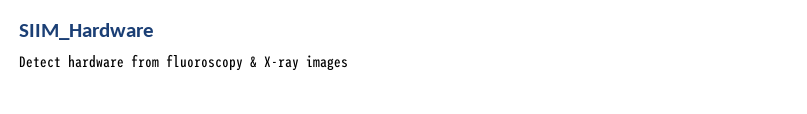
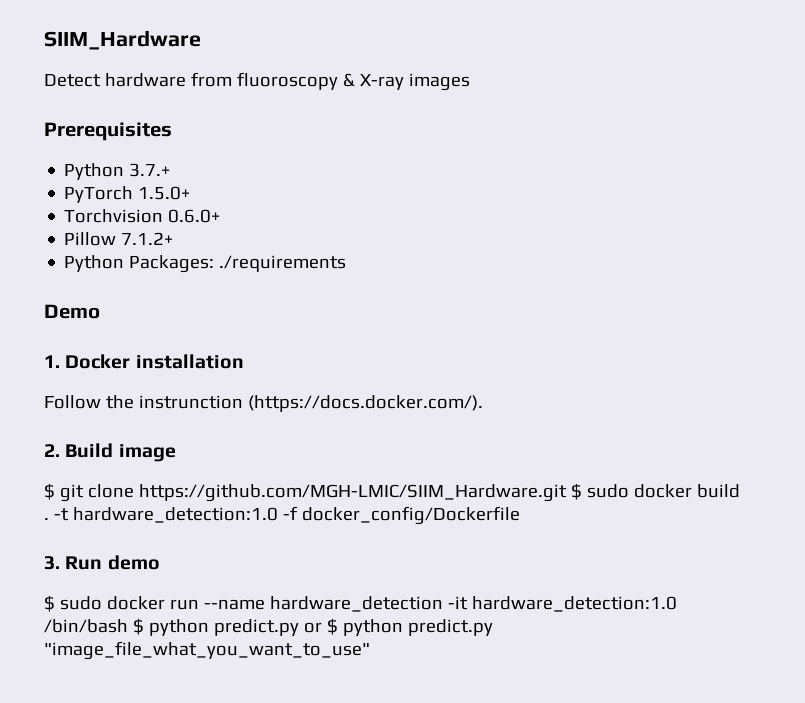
(348, 63) none -> [44,122,172,141] [64,163,171,180] [64,186,191,203] [64,209,221,223] [64,232,174,246] [64,255,347,273] [44,304,100,319] [44,354,244,369] [44,395,483,412] [44,443,176,462] [44,483,740,502] [44,506,520,525] [44,555,160,570] [44,595,677,612] [44,618,493,636] [44,641,370,660] // Prerequisites // Python 3.7.+ // PyTorch 1.5.0+ // Torchvision 0.6.0+ // Pillow 7.1.2+ // Python Packages: ./requirements // Demo // 1. Docker installation // Follow the instrunction (https://docs.docker.com/). // 2. Build image // $ git clone https://github.com/MGH-LMIC/SIIM_Hardware.git $ sudo docker build . -t hardware_detection:1.0 -f docker_config/Dockerfile // 3. Run demo // $ sudo docker run --name hardware_detection -it hardware_detection:1.0 /bin/bash $ python predict.py or $ python predict.py "image_file_what_you_want_to_use"

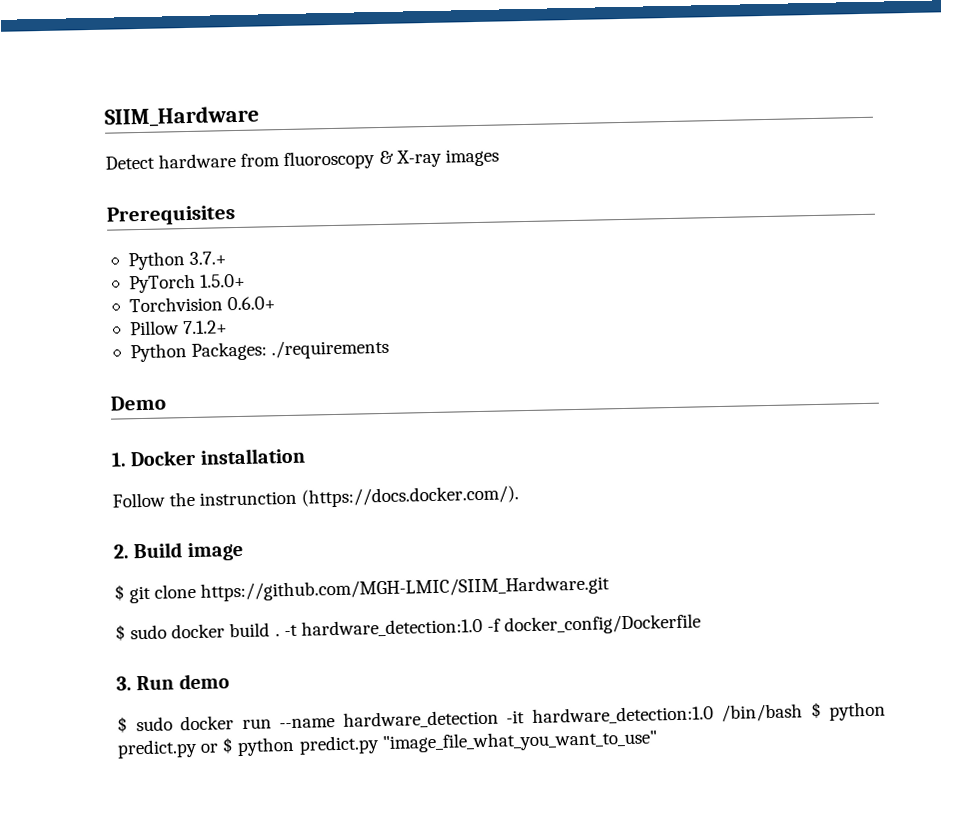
(567, 493) none -> (611, 588) //

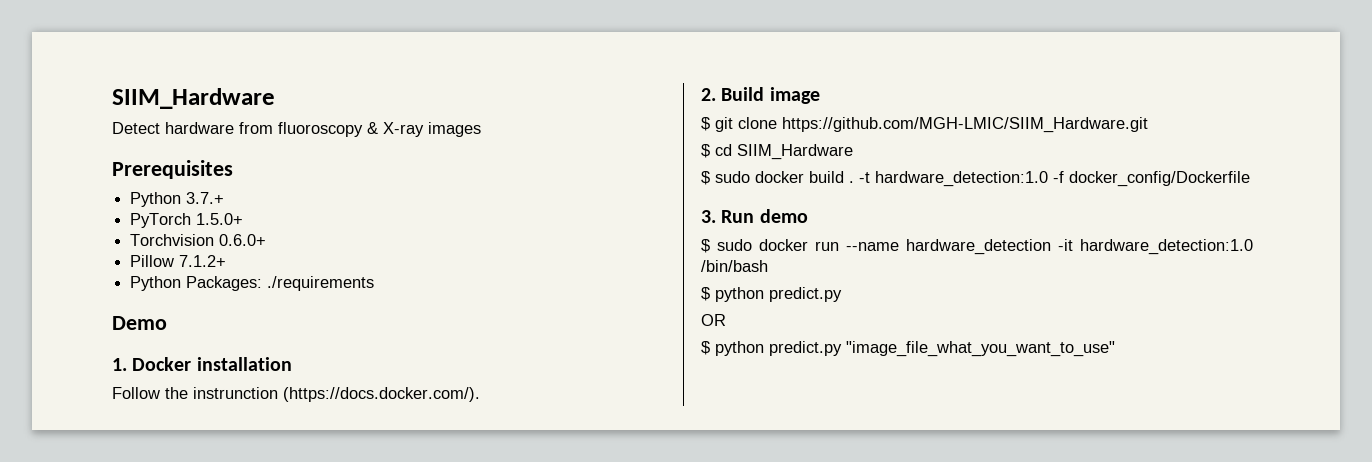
(611, 588) none -> [701,144,853,160] // $ cd SIIM_Hardware
[810,701,886,721] [117,738,219,759] $ python predict.py or -> [701,287,842,302] [701,314,726,326] // $ python predict.py // OR //

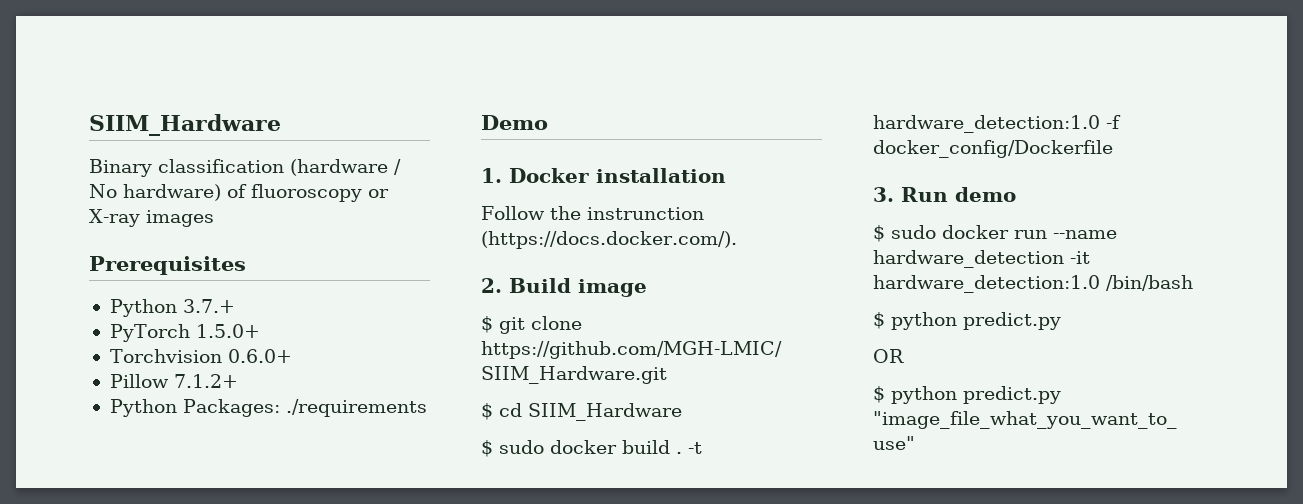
[112,88,275,109] [112,122,378,137] SIIM_Hardware // Detect hardware from fluoroscopy & -> [89,114,281,136] [89,159,401,177] [89,184,389,202] SIIM_Hardware // Binary classification (hardware / No hardware) of fluoroscopy or

